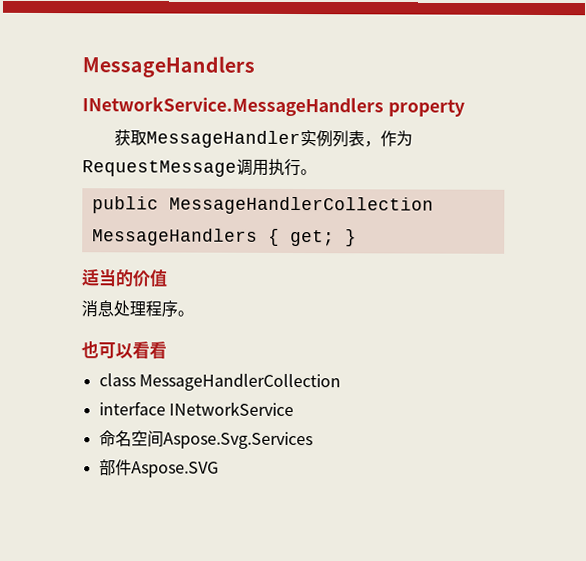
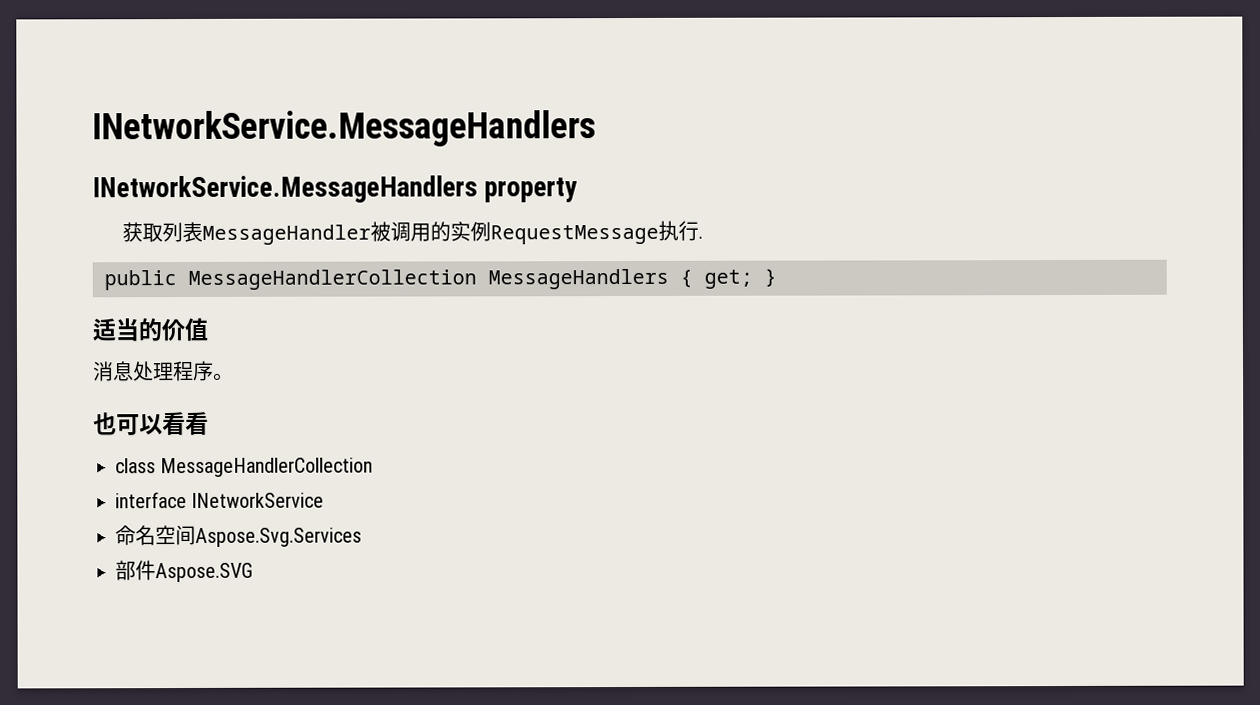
[82,56,255,78] MessageHandlers -> [92,110,596,148] INetworkService.MessageHandlers
[146,130,414,149] [82,158,317,177] MessageHandler实例列表，作为RequestMessage调用执行。 -> [161,220,703,245] 列表MessageHandler被调用的实例RequestMessage执行.

